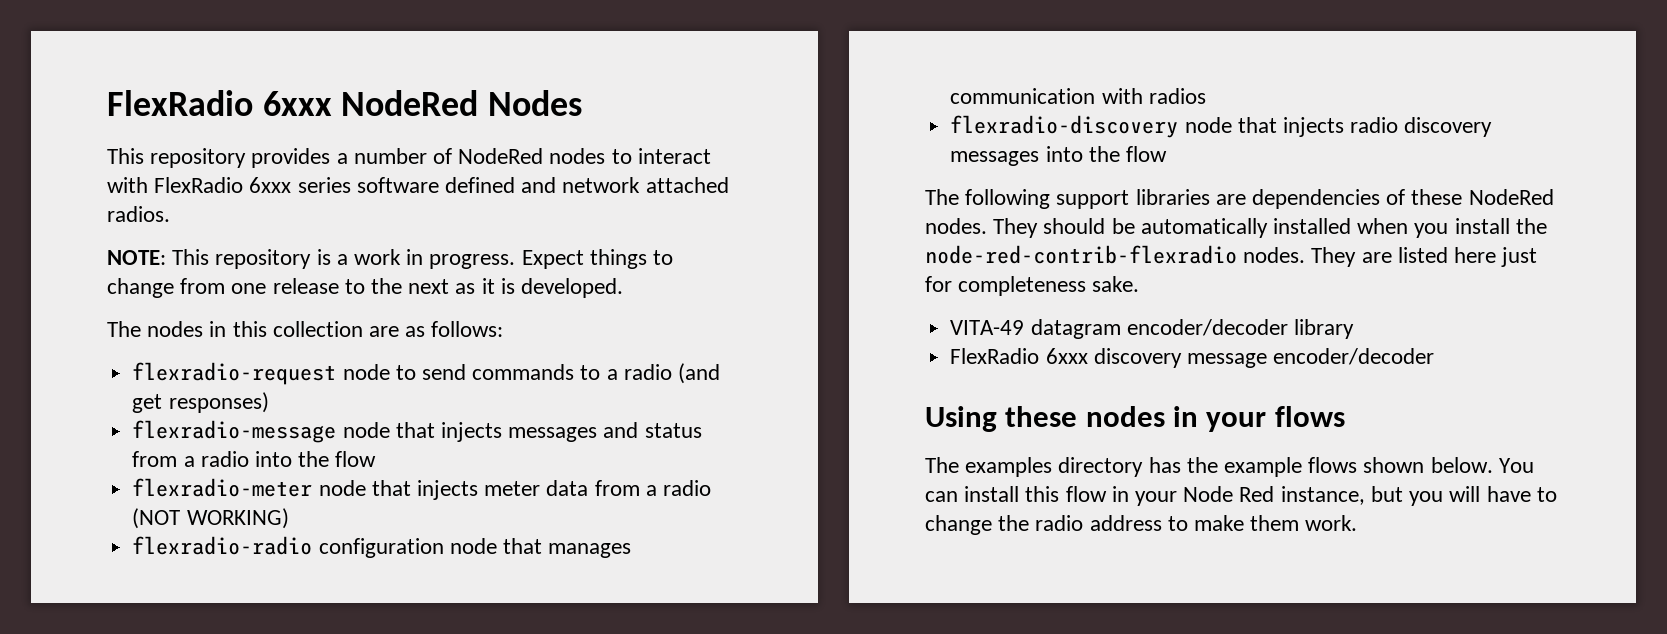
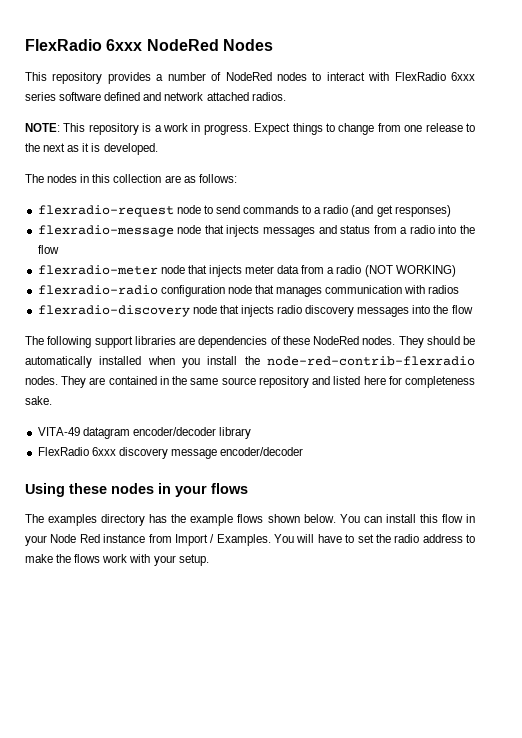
(1392, 257) none -> [108,376,331,388] contained in the same source repository and
[1501,247,1538,267] just -> (386, 380) none
[1280,486,1444,506] instance, but you -> [103,534,294,546] instance from Import / Examples. You
[925,515,992,535] change -> [357,534,374,543] set
[1250,515,1358,531] them work. -> [56,554,209,566] the flows work with your setup.

